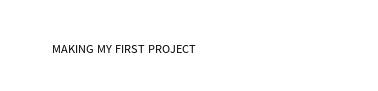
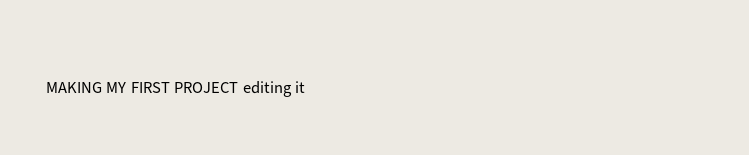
(196, 49) none -> [242,81,306,97] editing it

